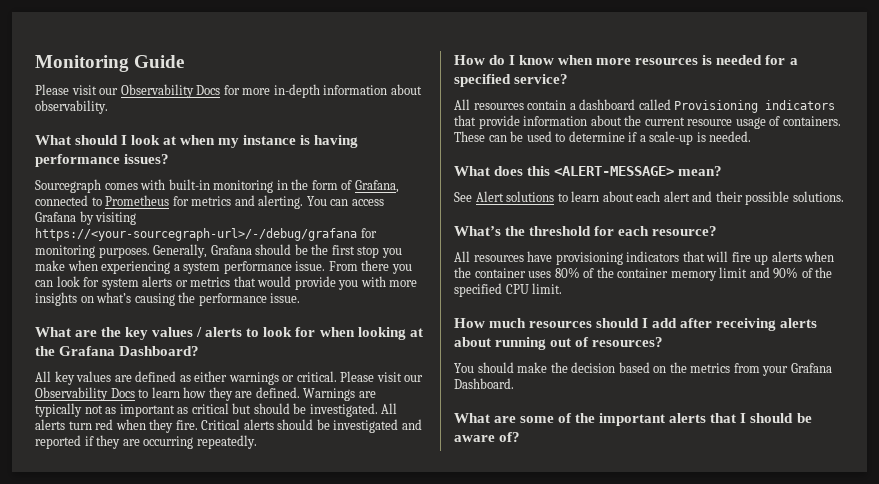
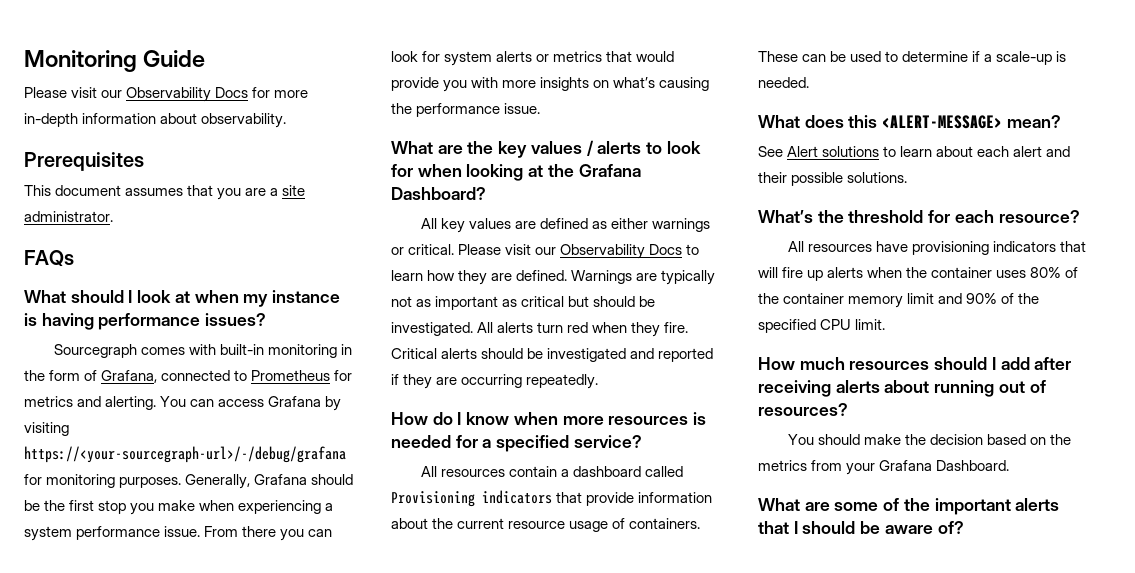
(108, 107) none -> [24,152,144,171] [24,185,306,200] [24,211,113,222] [24,250,74,267] // Prerequisites // This document assumes that you are a site administrator. // FAQs

